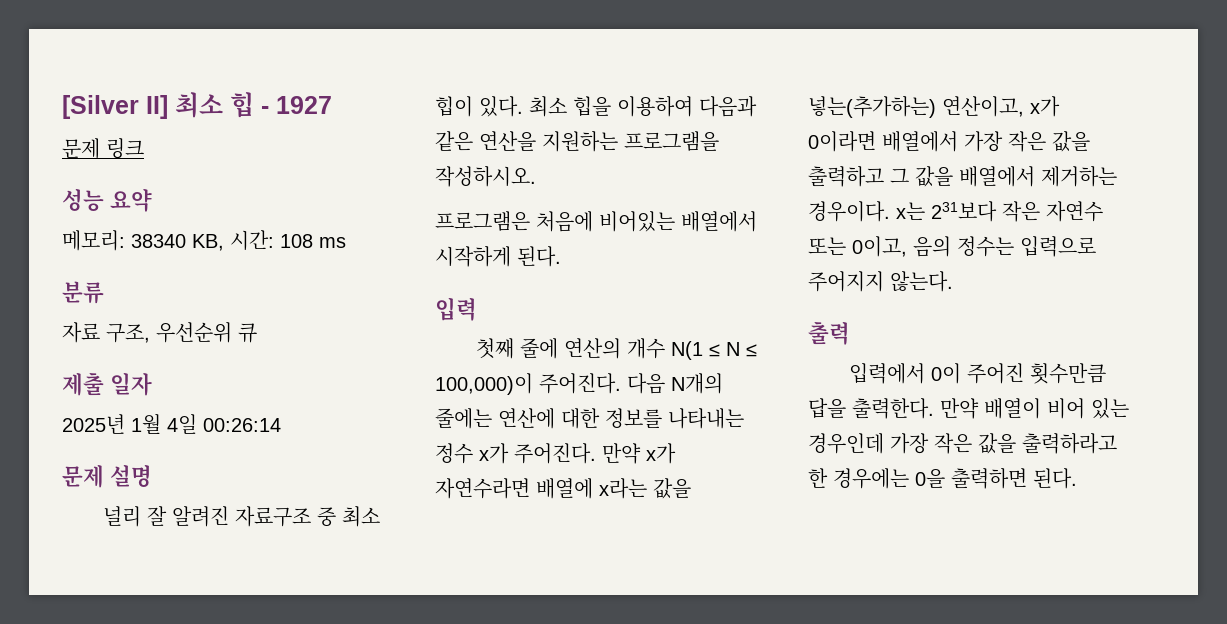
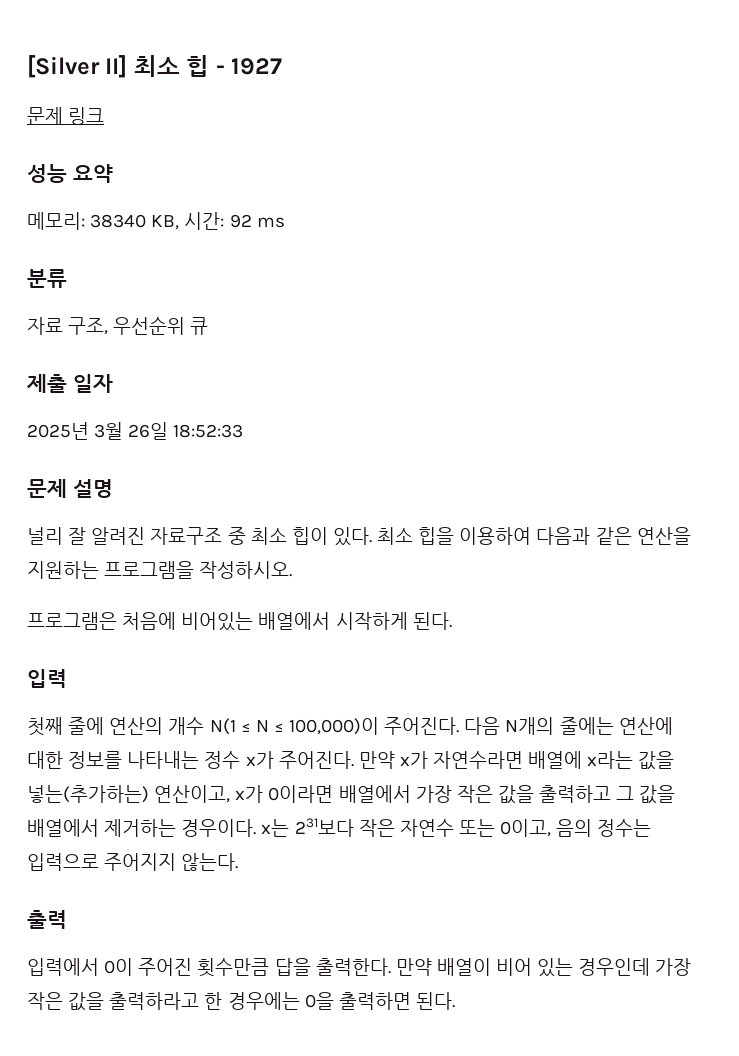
[280,234,313,248] 108 -> [229,214,252,228] 92
[131,413,281,434] 1월 4일 00:26:14 -> [94,422,244,440] 3월 26일 18:52:33

